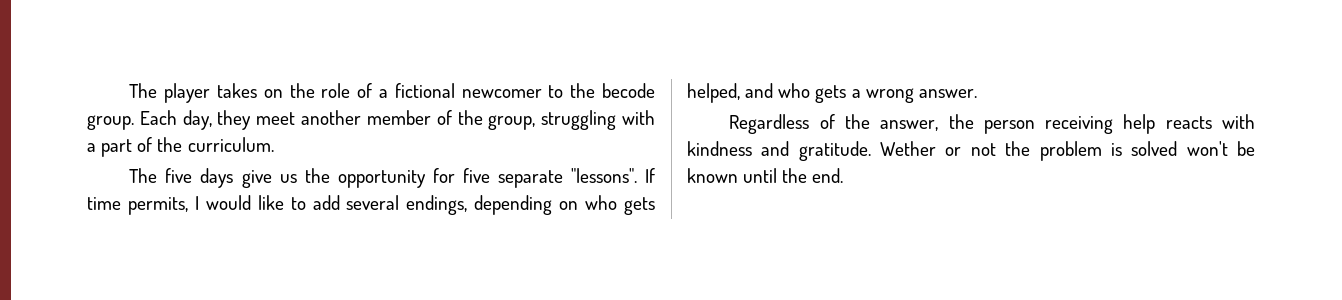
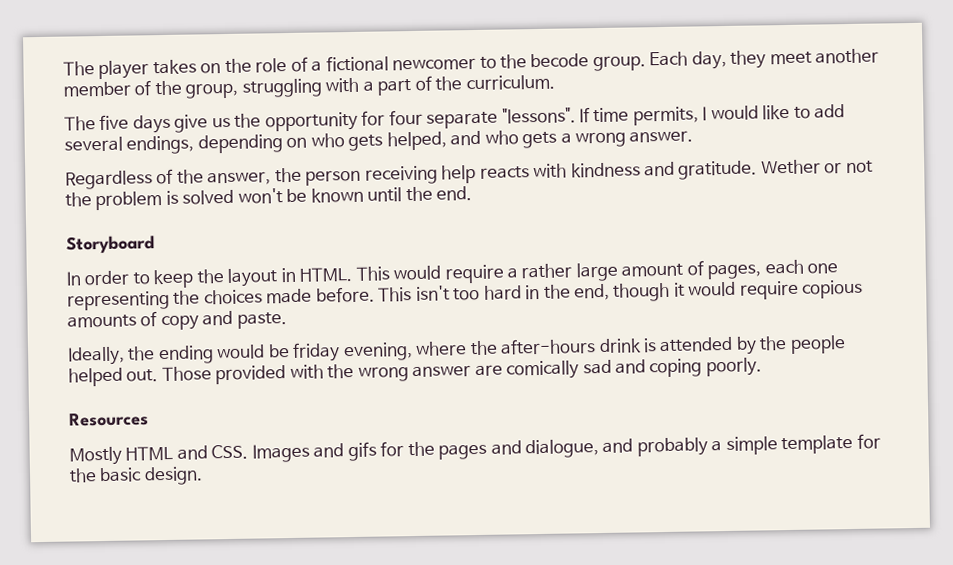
[462,168,490,183] five -> [388,109,423,126] four
(844, 175) none -> [66,235,155,254] [66,259,839,289] [67,279,864,311] [67,310,287,331] [67,335,846,366] [68,357,762,387] [69,412,149,427] [69,433,881,466] [69,466,203,486] // Storyboard // In order to keep the layout in HTML. This would require a rather large amount of pages, each one representing the choices made before. This isn't too hard in the end, though it would require copious amounts of copy and paste. // Ideally, the ending would be friday evening, where the after-hours drink is attended by the people helped out. Those provided with the wrong answer are comically sad and coping poorly. // Resources // Mostly HTML and CSS. Images and gifs for the pages and dialogue, and probably a simple template for the basic design.

